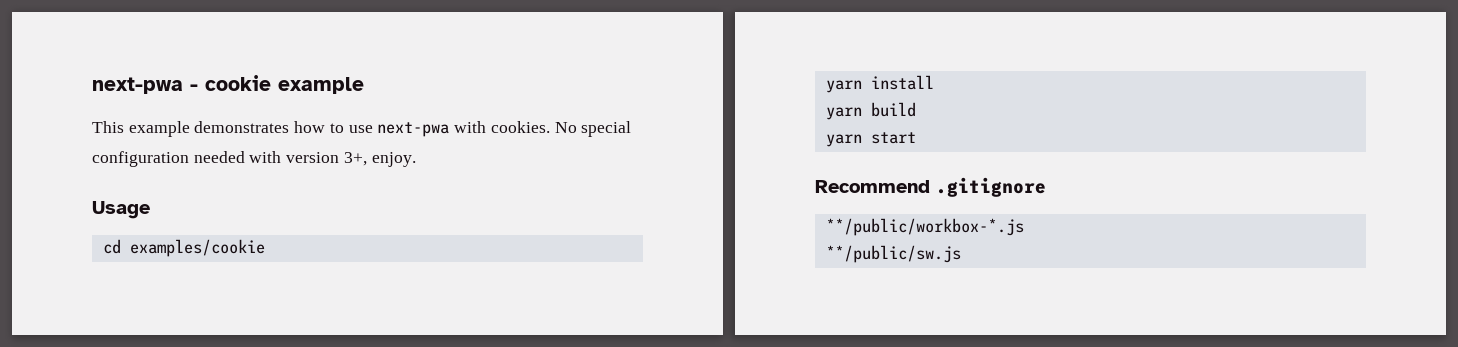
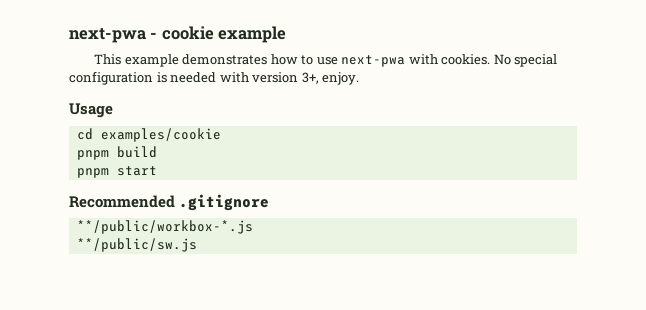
(189, 159) none -> [156,72,167,83] is
[825,75,934,93] [825,107,862,120] yarn install // yarn -> [76,150,109,160] pnpm
[825,134,862,147] yarn -> [76,168,109,178] pnpm
[815,180,930,193] Recommend -> [69,195,175,208] Recommended

